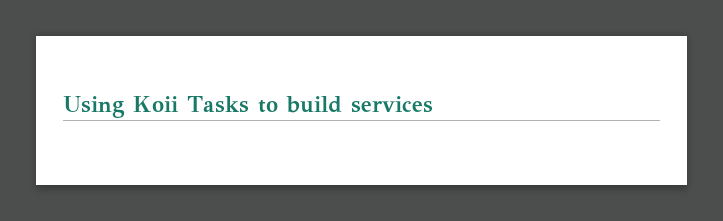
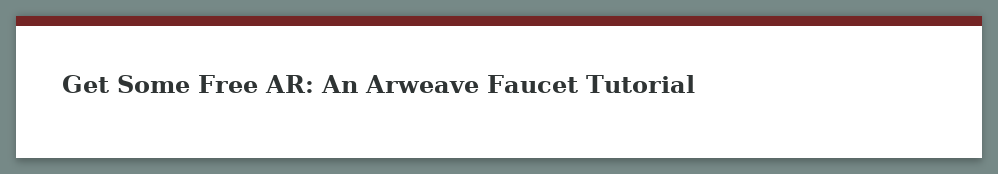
[63,96,433,118] Using Koii Tasks to build services -> [62,75,695,93] Get Some Free AR: An Arweave Faucet Tutorial

